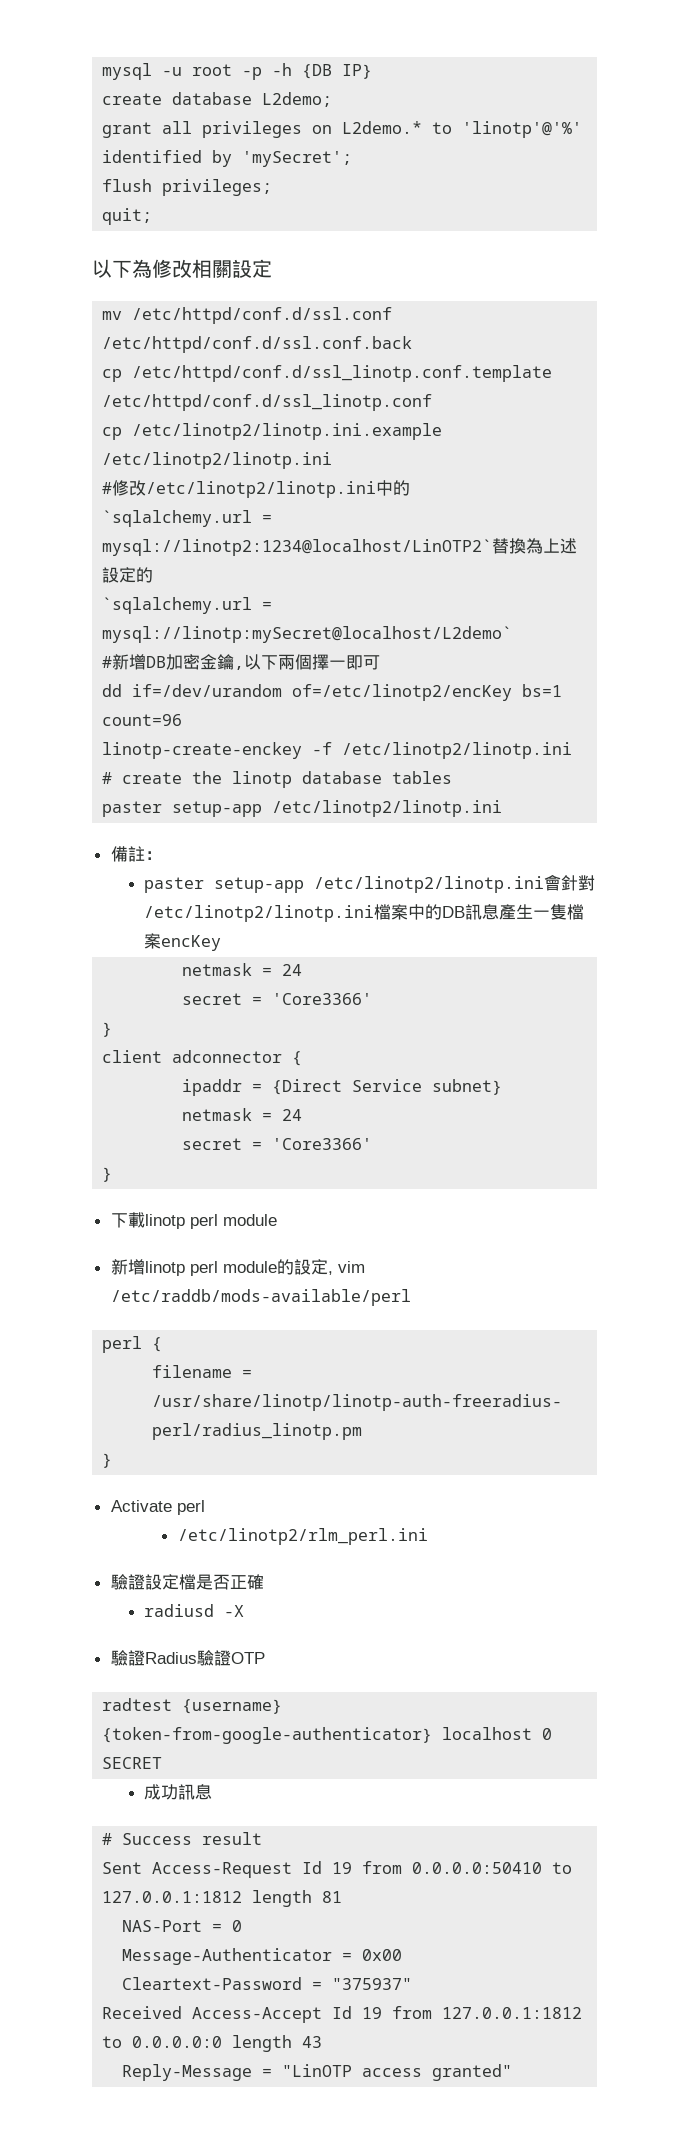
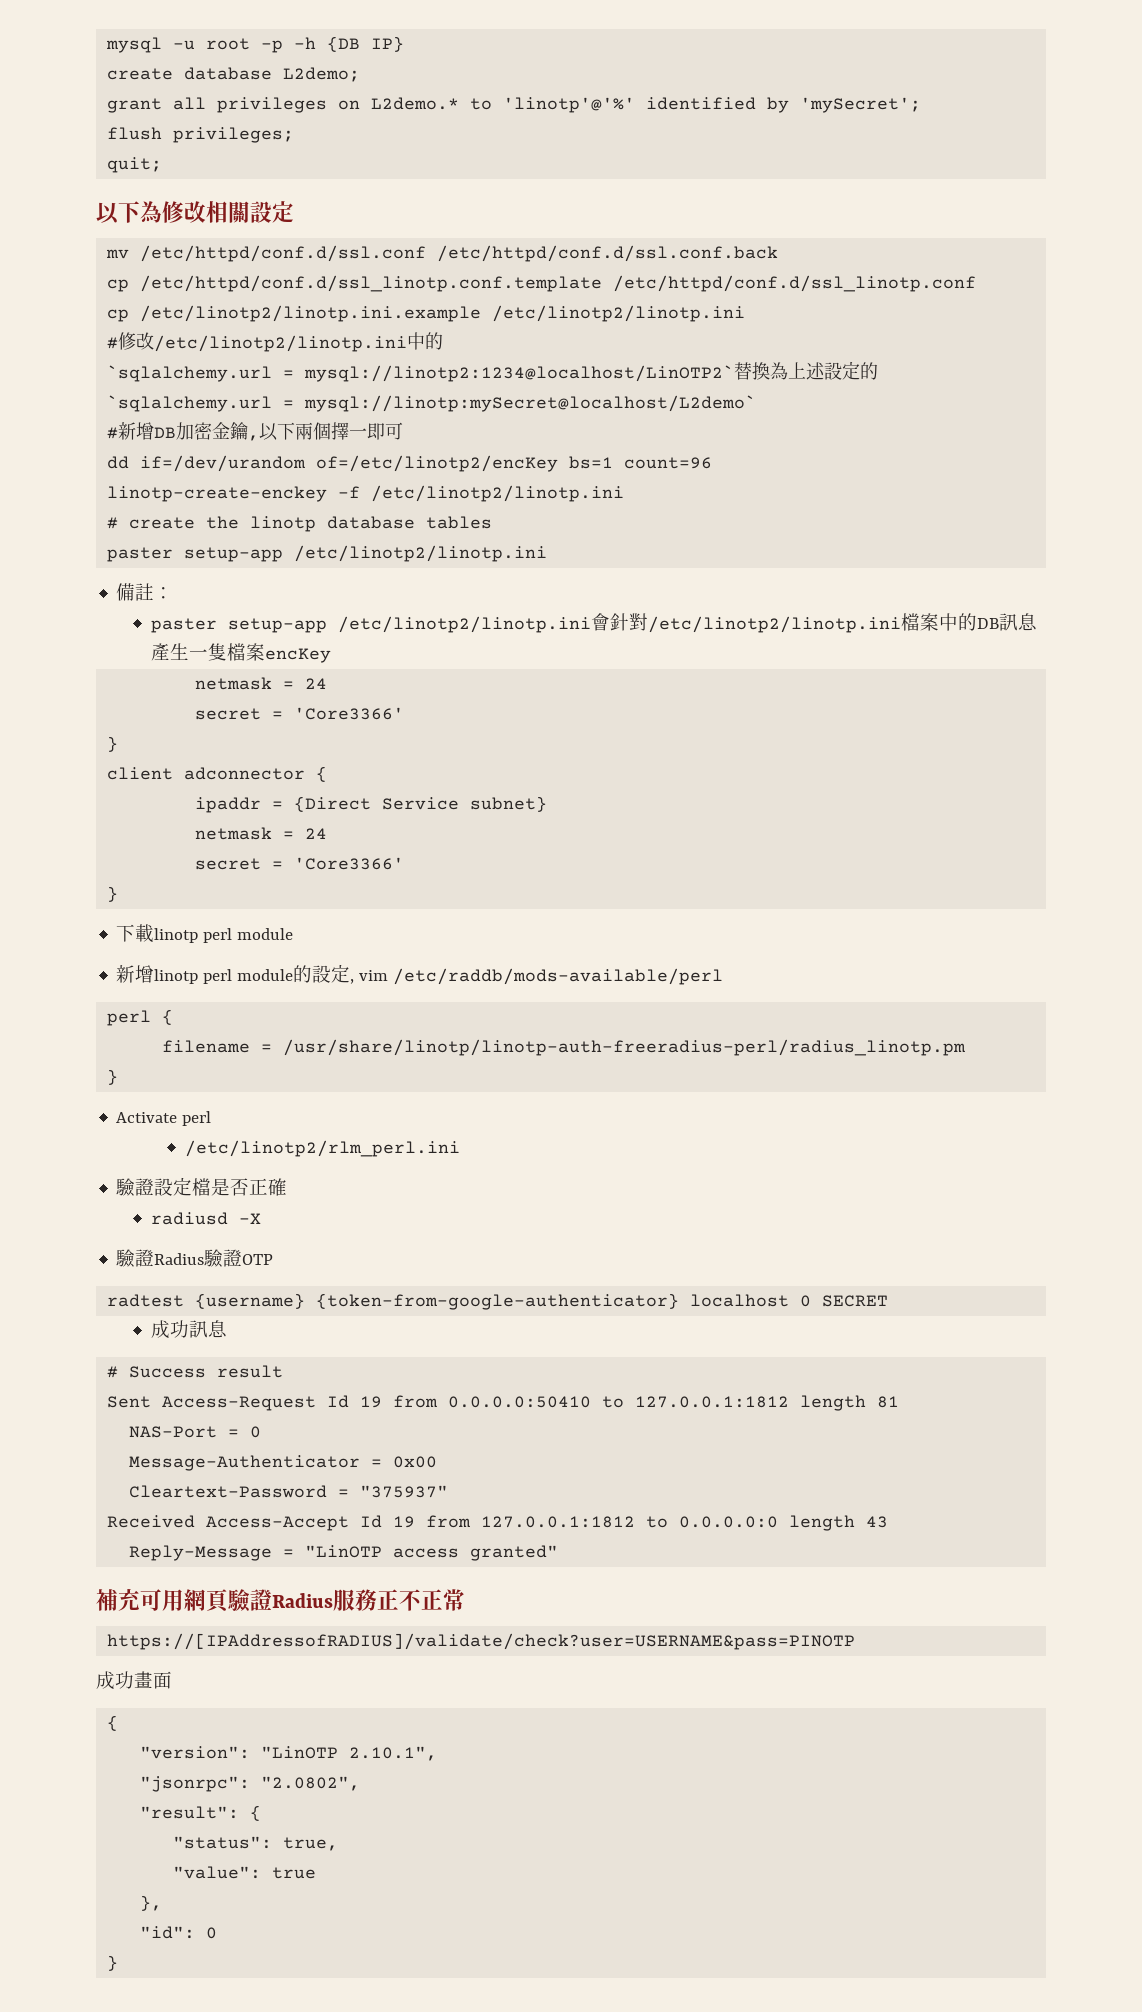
(513, 2072) none -> [96,1589,465,1613] [107,1633,856,1650] [96,1671,172,1690] [107,1715,119,1731] [140,1746,438,1761] [140,1776,361,1792] [140,1805,262,1821] [173,1836,339,1851] [173,1866,317,1879] [140,1895,163,1911] [140,1926,218,1939] [107,1955,119,1971] // 補充可用網頁驗證Radius服務正不正常 // https://[IPAddressofRADIUS]/validate/check?user=USERNAME&pass=PINOTP // 成功畫面 // { // "version": "LinOTP 2.10.1", // "jsonrpc": "2.0802", // "result": { // "status": true, // "value": true // }, // "id": 0 // }

